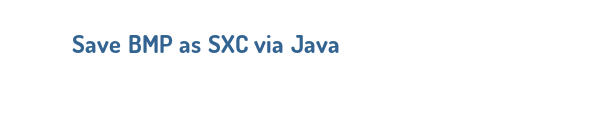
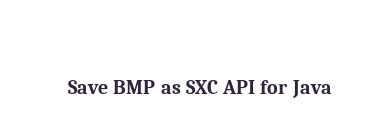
[254,35,285,53] via -> [222,80,289,94] API for

